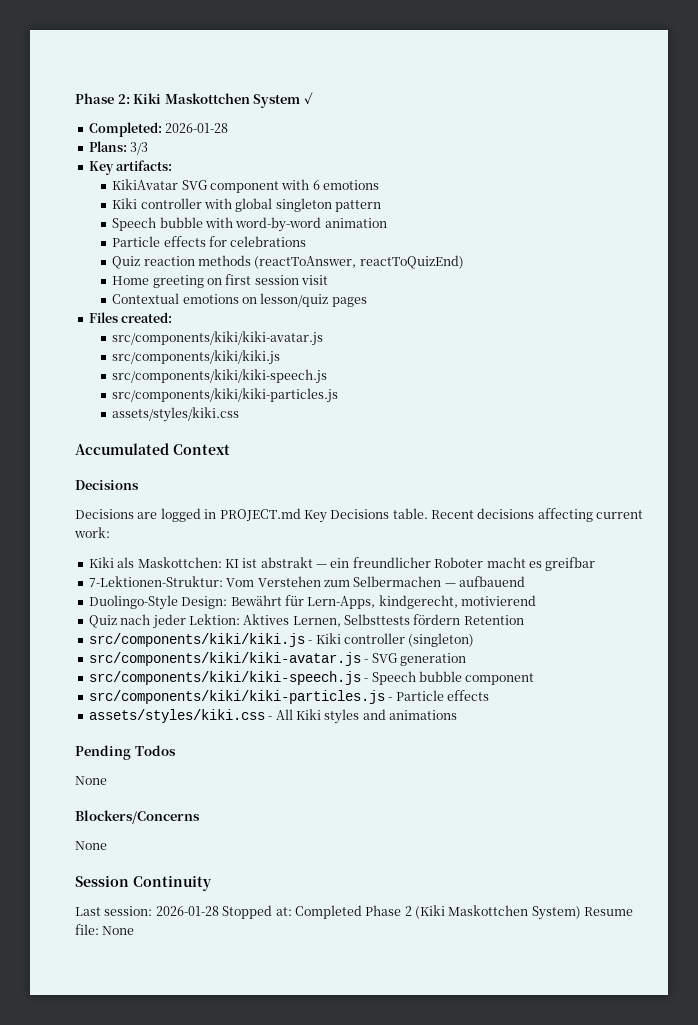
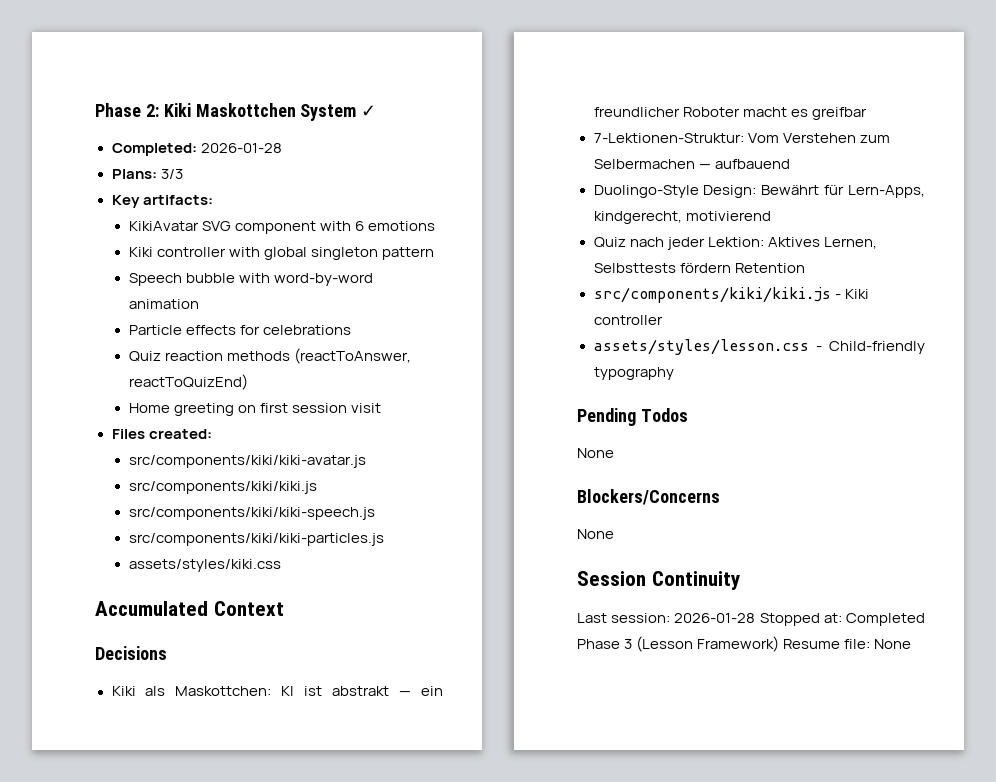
[112,293,367,307] // Contextual emotions on lesson/quiz pages -> (381, 408) none
[75,508,644,523] [74,527,110,538] // Decisions are logged in PROJECT.md Key Decisions table. Recent decisions affecting current work: -> (167, 653) none
[408,633,475,647] [88,652,466,666] [88,671,535,685] [88,690,489,704] [88,709,457,724] (singleton) // src/components/kiki/kiki-avatar.js - SVG generation // src/components/kiki/kiki-speech.js - Speech bubble component // src/components/kiki/kiki-particles.js - Particle effects // assets/styles/kiki.css - All Kiki styles and animations -> [593,339,925,355] [593,367,674,380] // assets/styles/lesson.css - Child-friendly typography
[404,905,581,920] 2 (Kiki Maskottchen System) -> [624,636,780,652] 3 (Lesson Framework)

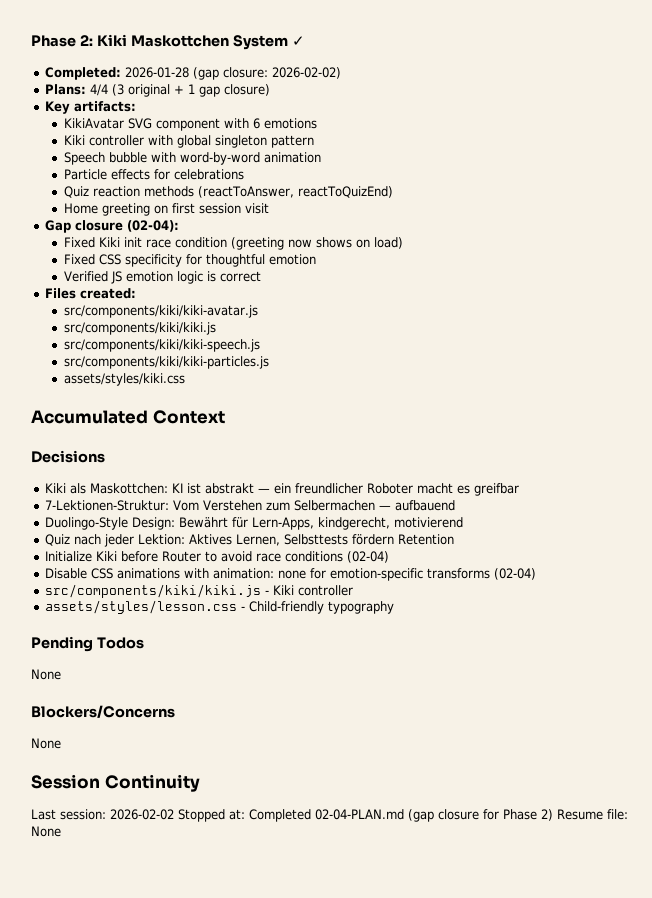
[111,169,183,179] // Plans: 3/3 -> [192,67,341,80] [44,84,270,97] (gap closure: 2026-02-02) // Plans: 4/4 (3 original + 1 gap closure)
(381, 408) none -> [44,220,179,233] [63,237,403,250] [63,254,316,267] [63,271,261,284] // Gap closure (02-04): // Fixed Kiki init race condition (greeting now shows on load) // Fixed CSS specificity for thoughtful emotion // Verified JS emotion logic is correct
(805, 268) none -> [44,551,389,563] [44,568,536,581] // Initialize Kiki before Router to avoid race conditions (02-04) // Disable CSS animations with animation: none for emotion-specific transforms (02-04)
[674,613,756,623] 2026-01-28 -> [110,809,174,820] 2026-02-02
[577,636,780,652] Phase 3 (Lesson Framework) -> [315,809,553,822] 02-04-PLAN.md (gap closure for Phase 2)

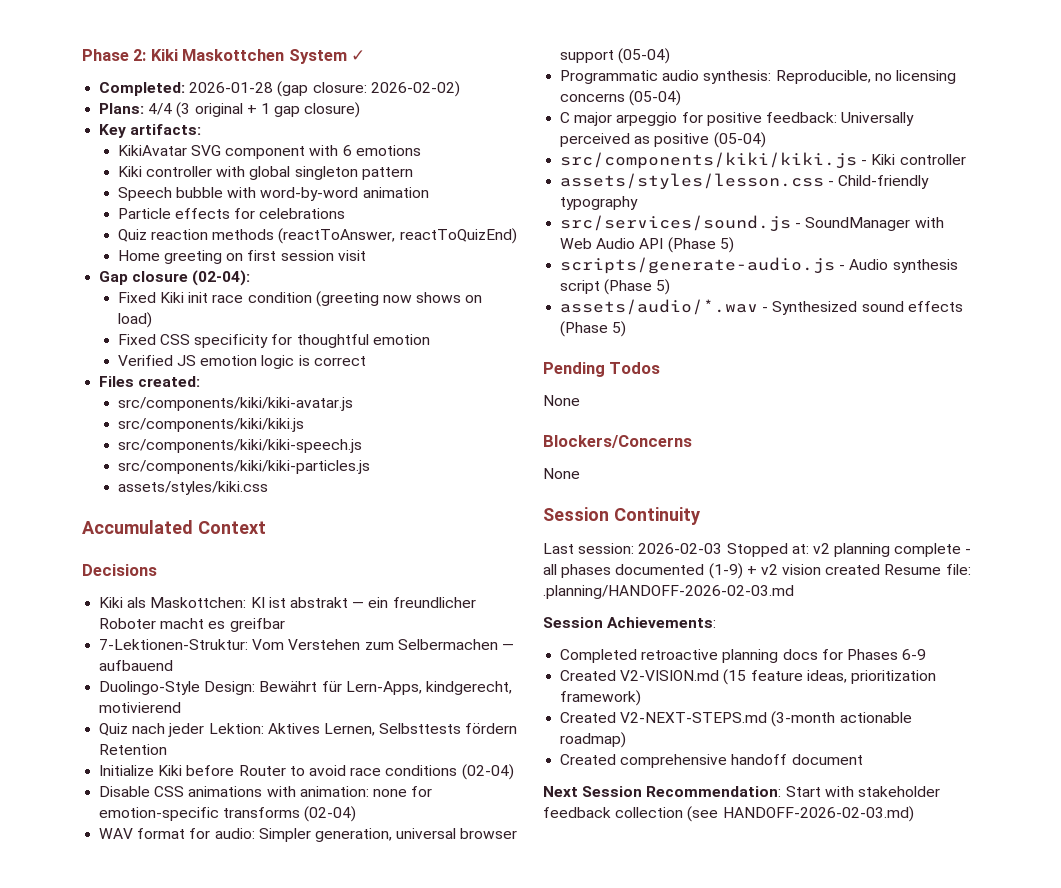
(536, 574) none -> [99,828,518,842] [560,48,671,64] [560,70,956,84] [560,90,682,106] [560,112,915,126] [560,132,766,148] // WAV format for audio: Simpler generation, universal browser support (05-04) // Programmatic audio synthesis: Reproducible, no licensing concerns (05-04) // C major arpeggio for positive feedback: Universally perceived as positive (05-04)
(394, 607) none -> [560,215,944,232] [560,237,734,253] [560,257,958,274] [560,279,671,295] [560,299,963,315] [560,321,627,337] // src/services/sound.js - SoundManager with Web Audio API (Phase 5) // scripts/generate-audio.js - Audio synthesis script (Phase 5) // assets/audio/*.wav - Synthesized sound effects (Phase 5)
[110,809,174,820] 2026-02-02 -> [638,543,723,554] 2026-02-03
[249,809,628,822] [31,826,61,837] Completed 02-04-PLAN.md (gap closure for Phase 2) Resume file: None -> [812,543,972,557] [543,563,971,579] [543,585,794,599] [543,617,717,628] [560,649,927,663] [560,669,936,685] [560,690,642,706] [560,711,912,727] [560,732,627,748] [560,754,863,768] [543,786,940,797] [543,806,914,822] v2 planning complete - all phases documented (1-9) + v2 vision created Resume file: .planning/HANDOFF-2026-02-03.md // Session Achievements: // Completed retroactive planning docs for Phases 6-9 // Created V2-VISION.md (15 feature ideas, prioritization framework) // Created V2-NEXT-STEPS.md (3-month actionable roadmap) // Created comprehensive handoff document // Next Session Recommendation: Start with stakeholder feedback collection (see HANDOFF-2026-02-03.md)

